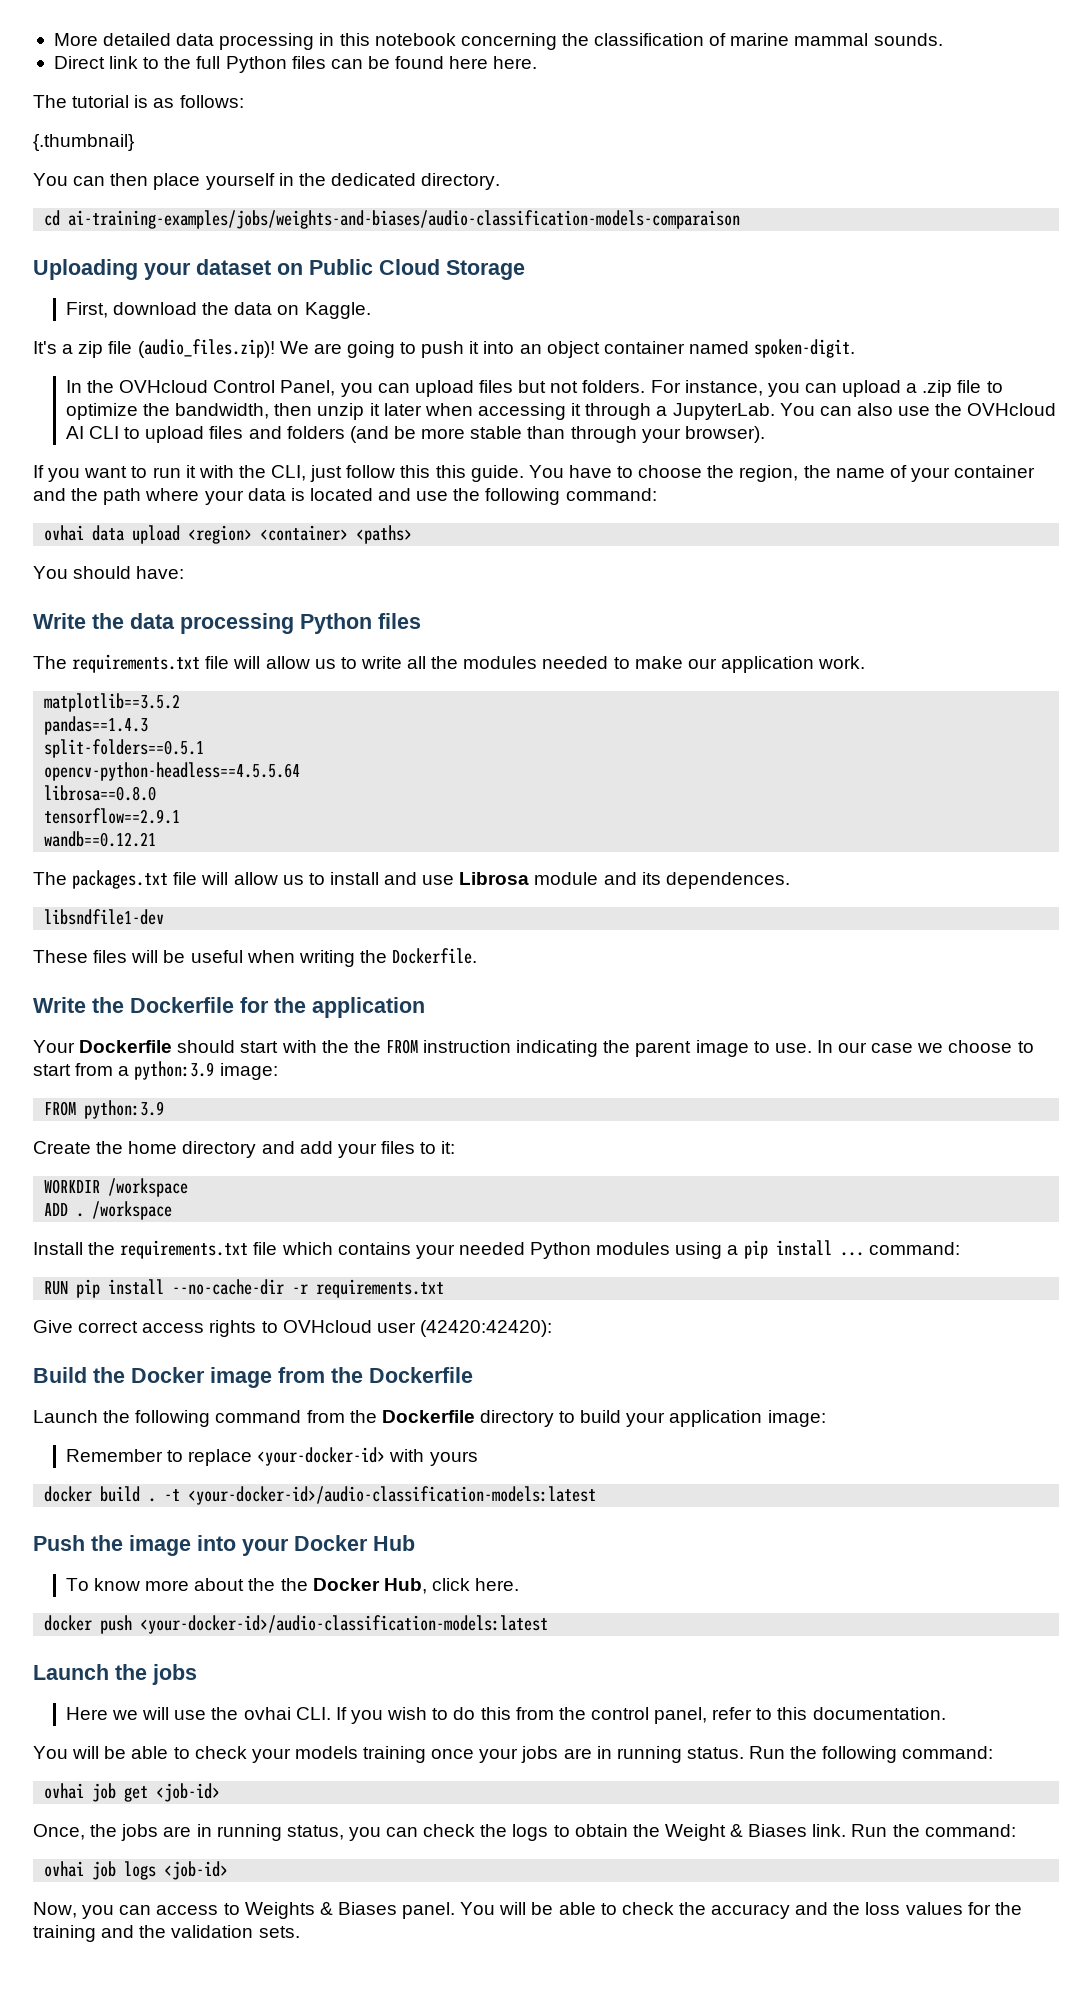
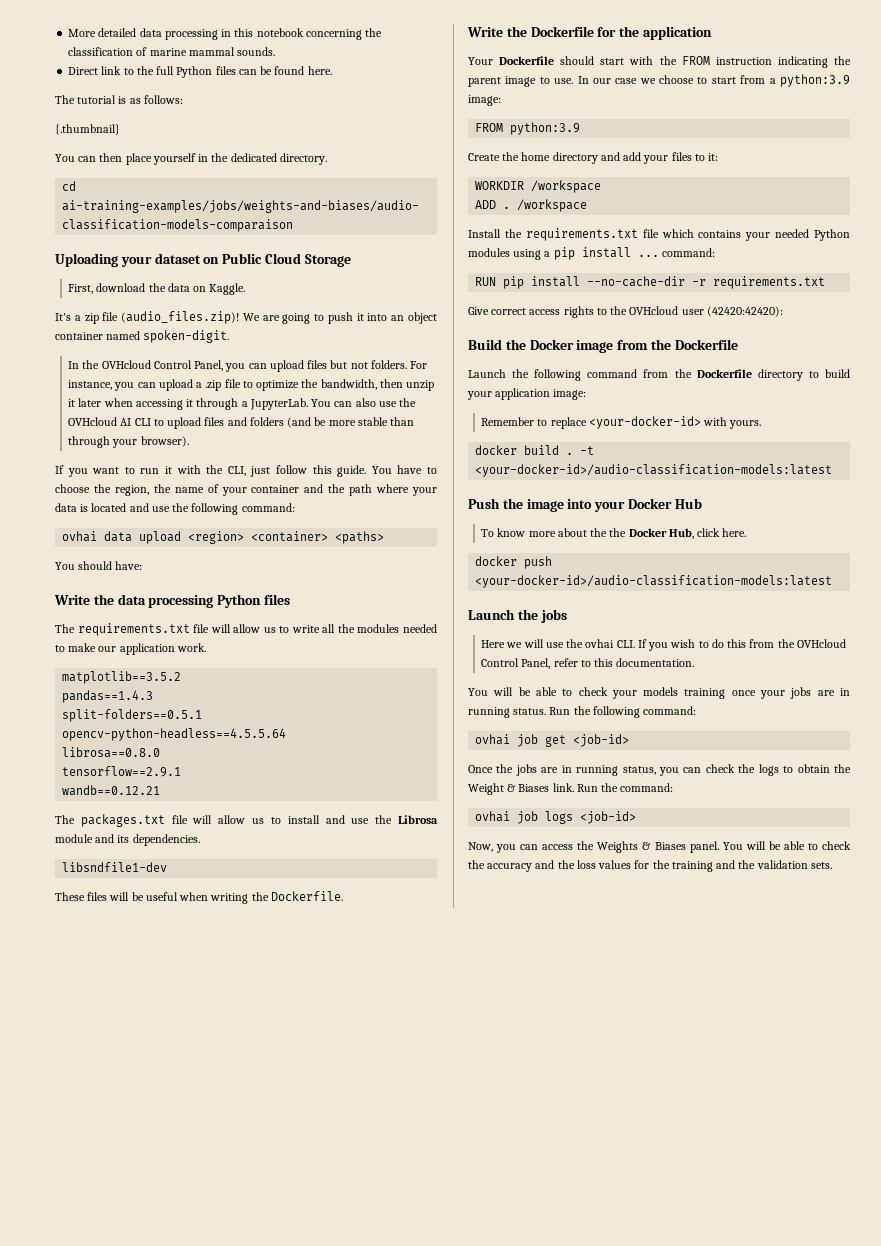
[449,56,489,69] here -> (305, 70) none
[435,465,466,478] this -> (332, 469) none
(455, 880) none -> [375,815,393,824] the
[665,872,790,889] dependences. -> [132,834,200,846] dependencies.
[353,1040,381,1053] the -> (677, 60) none
(278, 1327) none -> [610,306,628,315] the
[429,1451,478,1466] yours -> [729,420,762,429] yours.
[590,1707,708,1724] control panel, -> [796,639,846,648] [481,658,551,669] OVHcloud Control Panel,
[33,1824,85,1840] Once, -> [468,765,493,773] Once
[223,1903,240,1915] to -> [577,841,595,850] the

